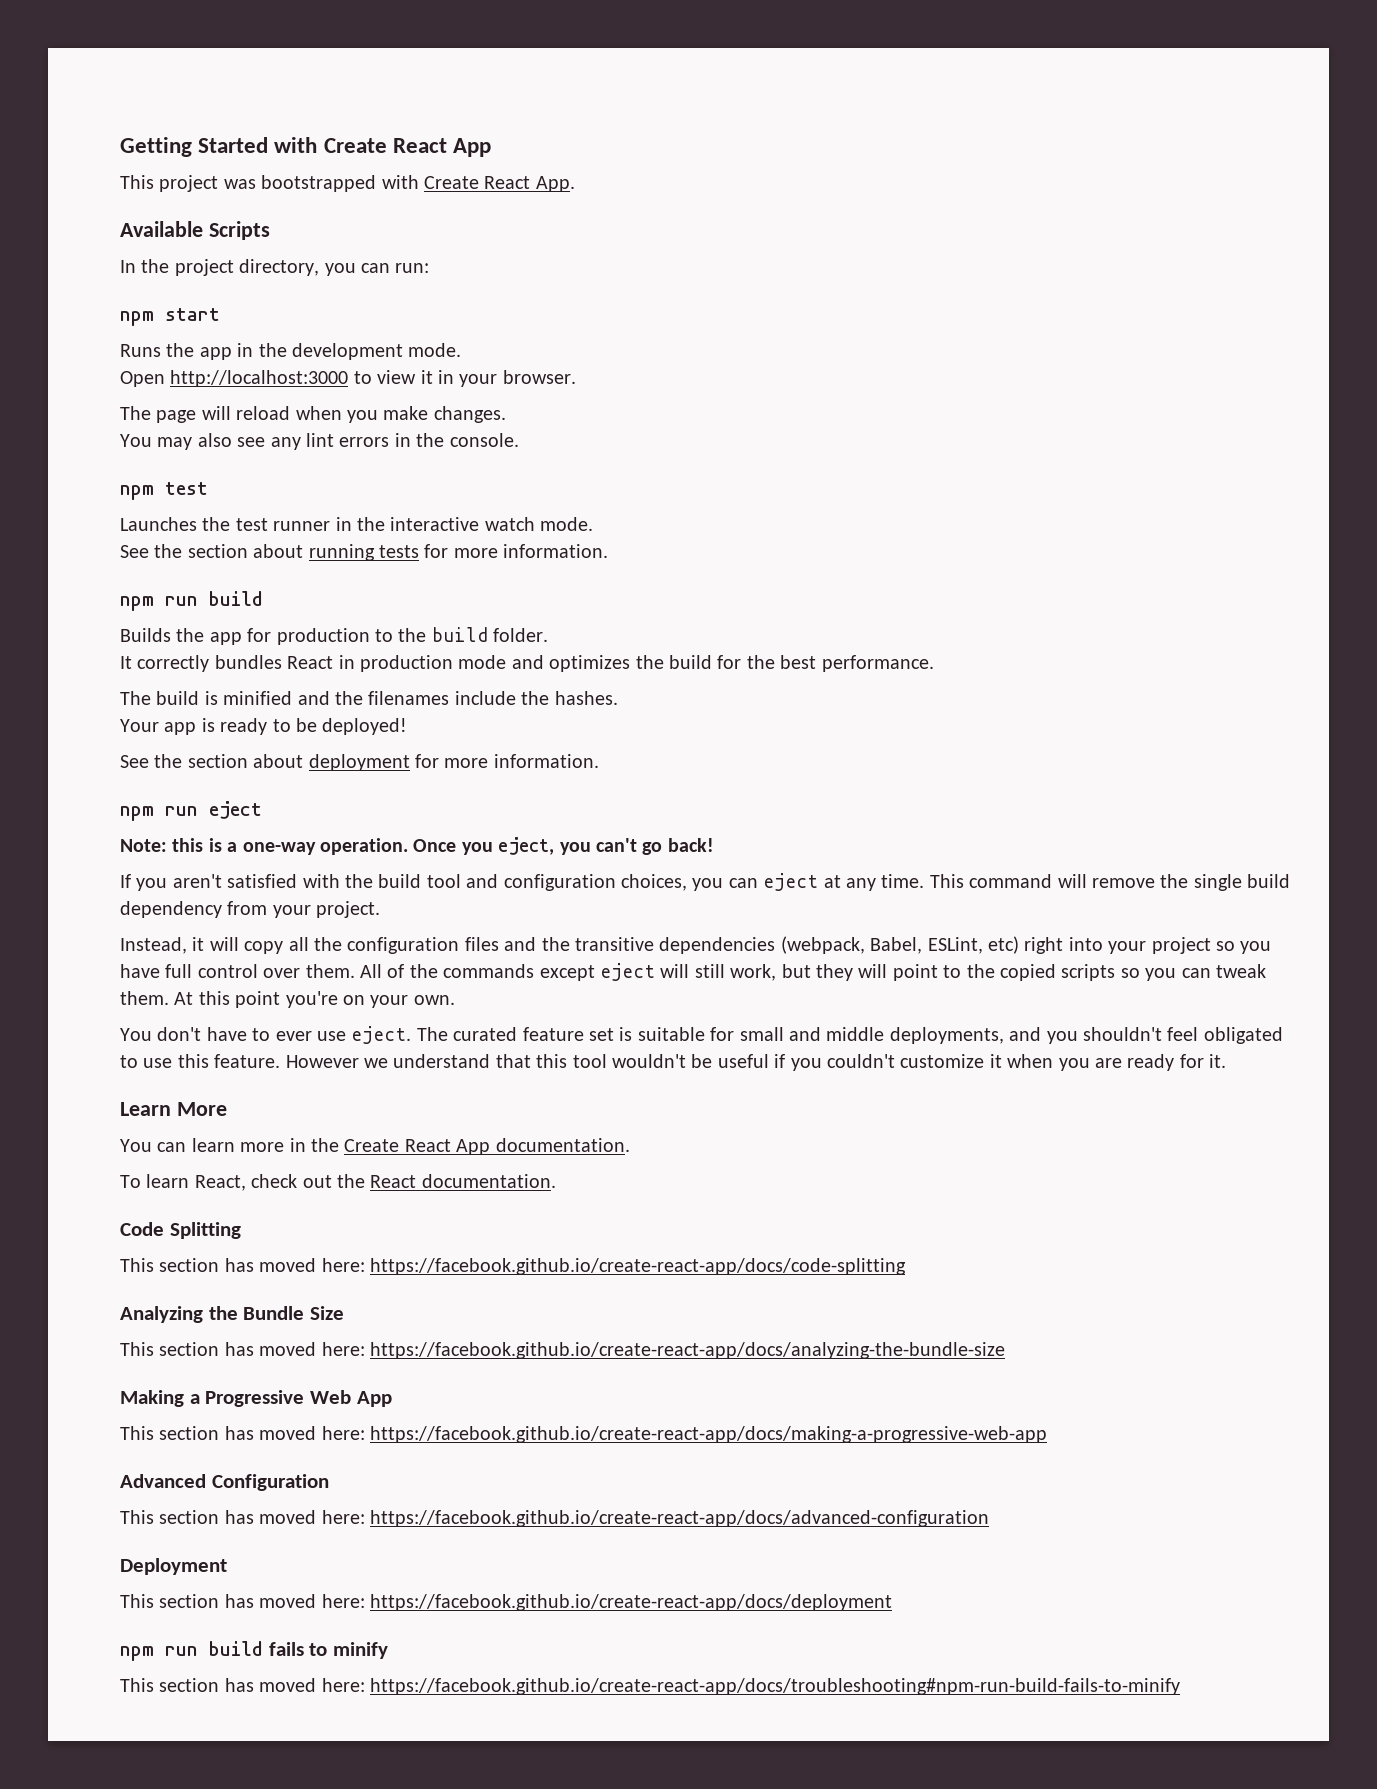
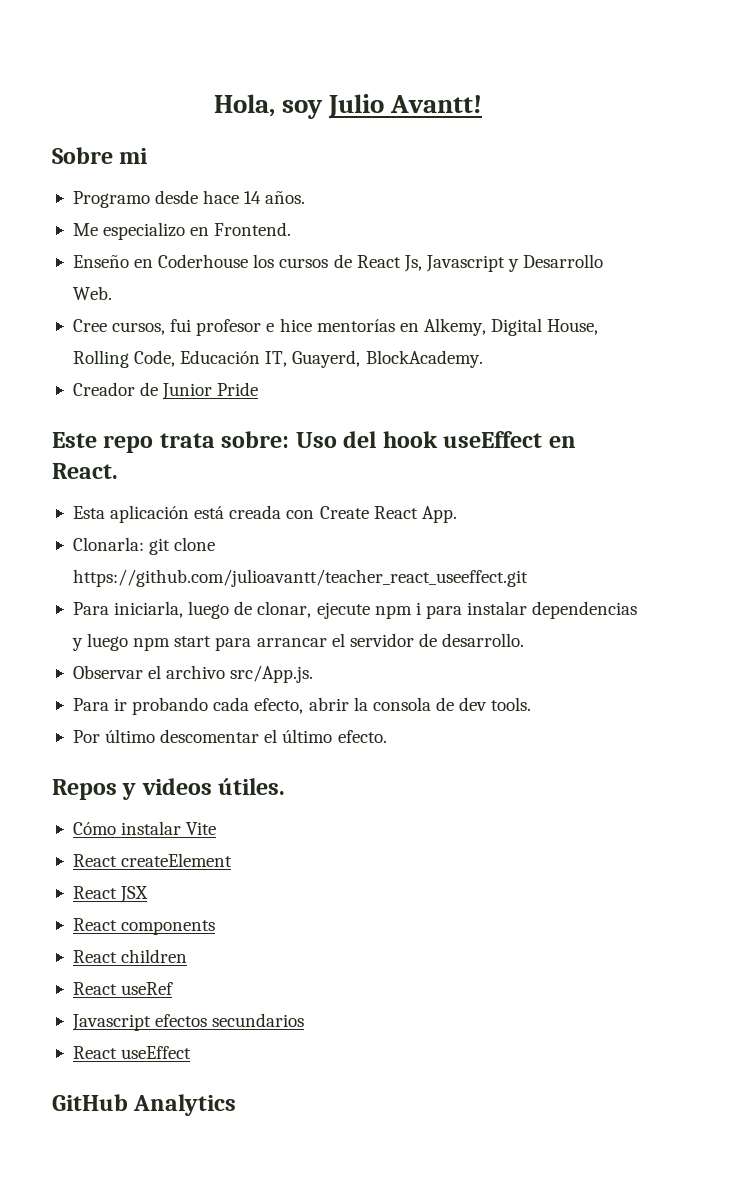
[120,137,492,157] [120,175,575,192] [120,221,270,240] [120,259,430,276] [120,308,220,326] [120,343,462,360] [120,370,576,387] [120,406,506,423] [120,433,519,450] [120,482,208,500] [120,517,594,531] [120,544,609,561] [120,591,263,611] [120,627,549,645] [120,655,934,672] [120,691,618,705] [120,718,408,735] [120,754,599,771] [120,801,262,821] [120,837,714,855] [120,873,1291,891] [120,901,381,918] [120,936,1272,954] [120,963,1266,981] [120,991,455,1008] [120,1026,1283,1044] [120,1054,1227,1071] [120,1102,227,1116] [120,1138,630,1155] [120,1174,556,1191] [120,1222,241,1239] [120,1258,906,1275] [120,1306,345,1323] [120,1342,1005,1359] [120,1390,392,1407] [120,1426,1047,1443] [120,1474,329,1491] [120,1510,989,1527] [120,1558,227,1575] [120,1594,892,1611] [120,1641,389,1661] [120,1678,1180,1695] Getting Started with Create React App // This project was bootstrapped with Create React App. // Available Scripts // In the project directory, you can run: // npm start // Runs the app in the development mode. // Open http://localhost:3000 to view it in your browser. // The page will reload when you make changes. // You may also see any lint errors in the console. // npm test // Launches the test runner in the interactive watch mode. // See the section about running tests for more information. // npm run build // Builds the app for production to the build folder. // It correctly bundles React in production mode and optimizes the build for the best performance. // The build is minified and the filenames include the hashes. // Your app is ready to be deployed! // See the section about deployment for more information. // npm run eject // Note: this is a one-way operation. Once you eject, you can't go back! // If you aren't satisfied with the build tool and configuration choices, you can eject at any time. This command will remove the single build dependency from your project. // Instead, it will copy all the configuration files and the transitive dependencies (webpack, Babel, ESLint, etc) right into your project so you have full control over them. All of the commands except eject will still work, but they will point to the copied scripts so you can tweak them. At this point you're on your own. // You don't have to ever use eject. The curated feature set is suitable for small and middle deployments, and you shouldn't feel obligated to use this feature. However we understand that this tool wouldn't be useful if you couldn't customize it when you are ready for it. // Learn More // You can learn more in the Create React App documentation. // To learn React, check out the React documentation. // Code Splitting // This section has moved here: https://facebook.github.io/create-react-app/docs/code-splitting // Analyzing the Bundle Size // This section has moved here: https://facebook.github.io/create-react-app/docs/analyzing-the-bundle-size // Making a Progressive Web App // This section has moved here: https://facebook.github.io/create-react-app/docs/making-a-progressive-web-app // Advanced Configuration // This section has moved here: https://facebook.github.io/create-react-app/docs/advanced-configuration // Deployment // This section has moved here: https://facebook.github.io/create-react-app/docs/deployment // npm run build fails to minify // This section has moved here: https://facebook.github.io/create-react-app/docs/troubleshooting#npm-run-build-fails-to-minify -> [213,94,483,119] [52,147,149,164] [72,190,306,208] [72,222,292,240] [72,254,604,272] [72,286,112,300] [72,318,599,336] [72,350,483,368] [72,382,259,400] [52,431,576,453] [52,463,118,479] [72,505,457,523] [72,537,216,555] [72,569,528,587] [72,601,638,619] [71,633,525,651] [72,665,314,683] [72,697,532,715] [72,729,387,743] [52,778,286,800] [72,821,217,835] [72,853,233,867] [72,886,149,903] [72,918,216,935] [72,949,188,963] [72,982,174,995] [71,1013,305,1031] [72,1046,192,1059] [52,1094,237,1116] Hola, soy Julio Avantt! // Sobre mi // Programo desde hace 14 años. // Me especializo en Frontend. // Enseño en Coderhouse los cursos de React Js, Javascript y Desarrollo Web. // Cree cursos, fui profesor e hice mentorías en Alkemy, Digital House, Rolling Code, Educación IT, Guayerd, BlockAcademy. // Creador de Junior Pride // Este repo trata sobre: Uso del hook useEffect en React. // Esta aplicación está creada con Create React App. // Clonarla: git clone https://github.com/julioavantt/teacher_react_useeffect.git // Para iniciarla, luego de clonar, ejecute npm i para instalar dependencias y luego npm start para arrancar el servidor de desarrollo. // Observar el archivo src/App.js. // Para ir probando cada efecto, abrir la consola de dev tools. // Por último descomentar el último efecto. // Repos y videos útiles. // Cómo instalar Vite // React createElement // React JSX // React components // React children // React useRef // Javascript efectos secundarios // React useEffect // GitHub Analytics

